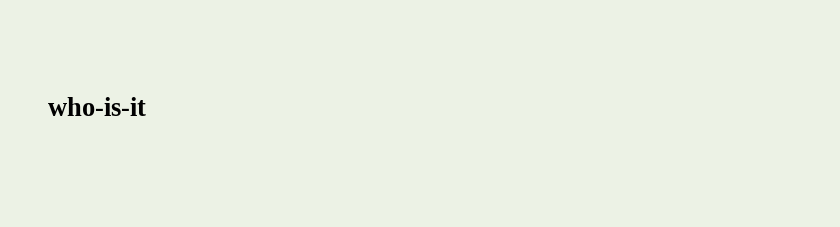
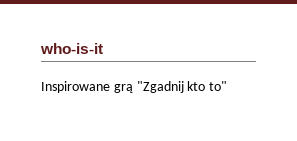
(146, 106) none -> [41,81,228,93] // Inspirowane grą "Zgadnij kto to"

